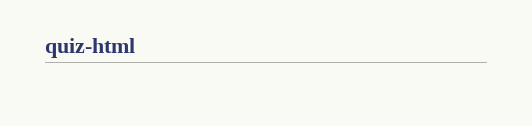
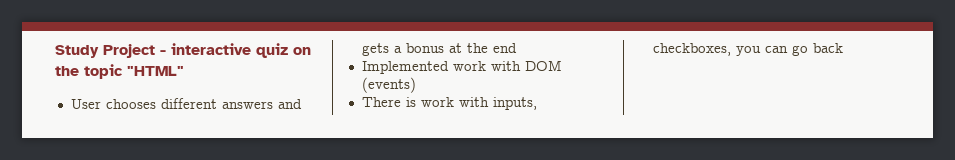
[45,38,135,58] quiz-html -> [55,43,311,58] [55,64,184,79] [70,98,302,109] [361,43,517,56] [361,60,562,74] [361,77,416,93] [361,97,537,110] [652,43,843,56] Study Project - interactive quiz on the topic "HTML" // User chooses different answers and gets a bonus at the end // Implemented work with DOM (events) // There is work with inputs, checkboxes, you can go back

